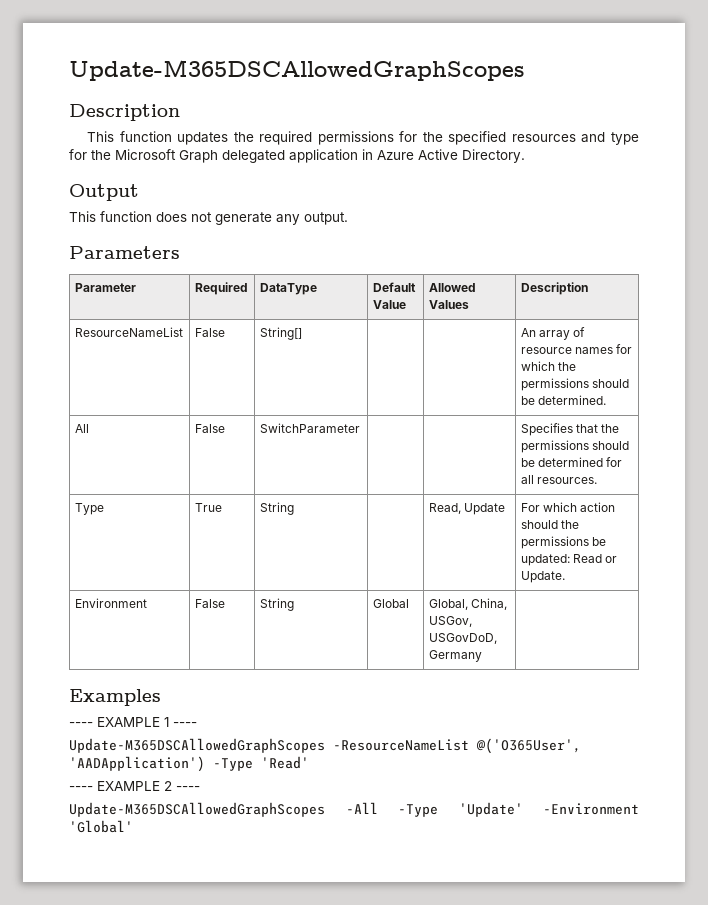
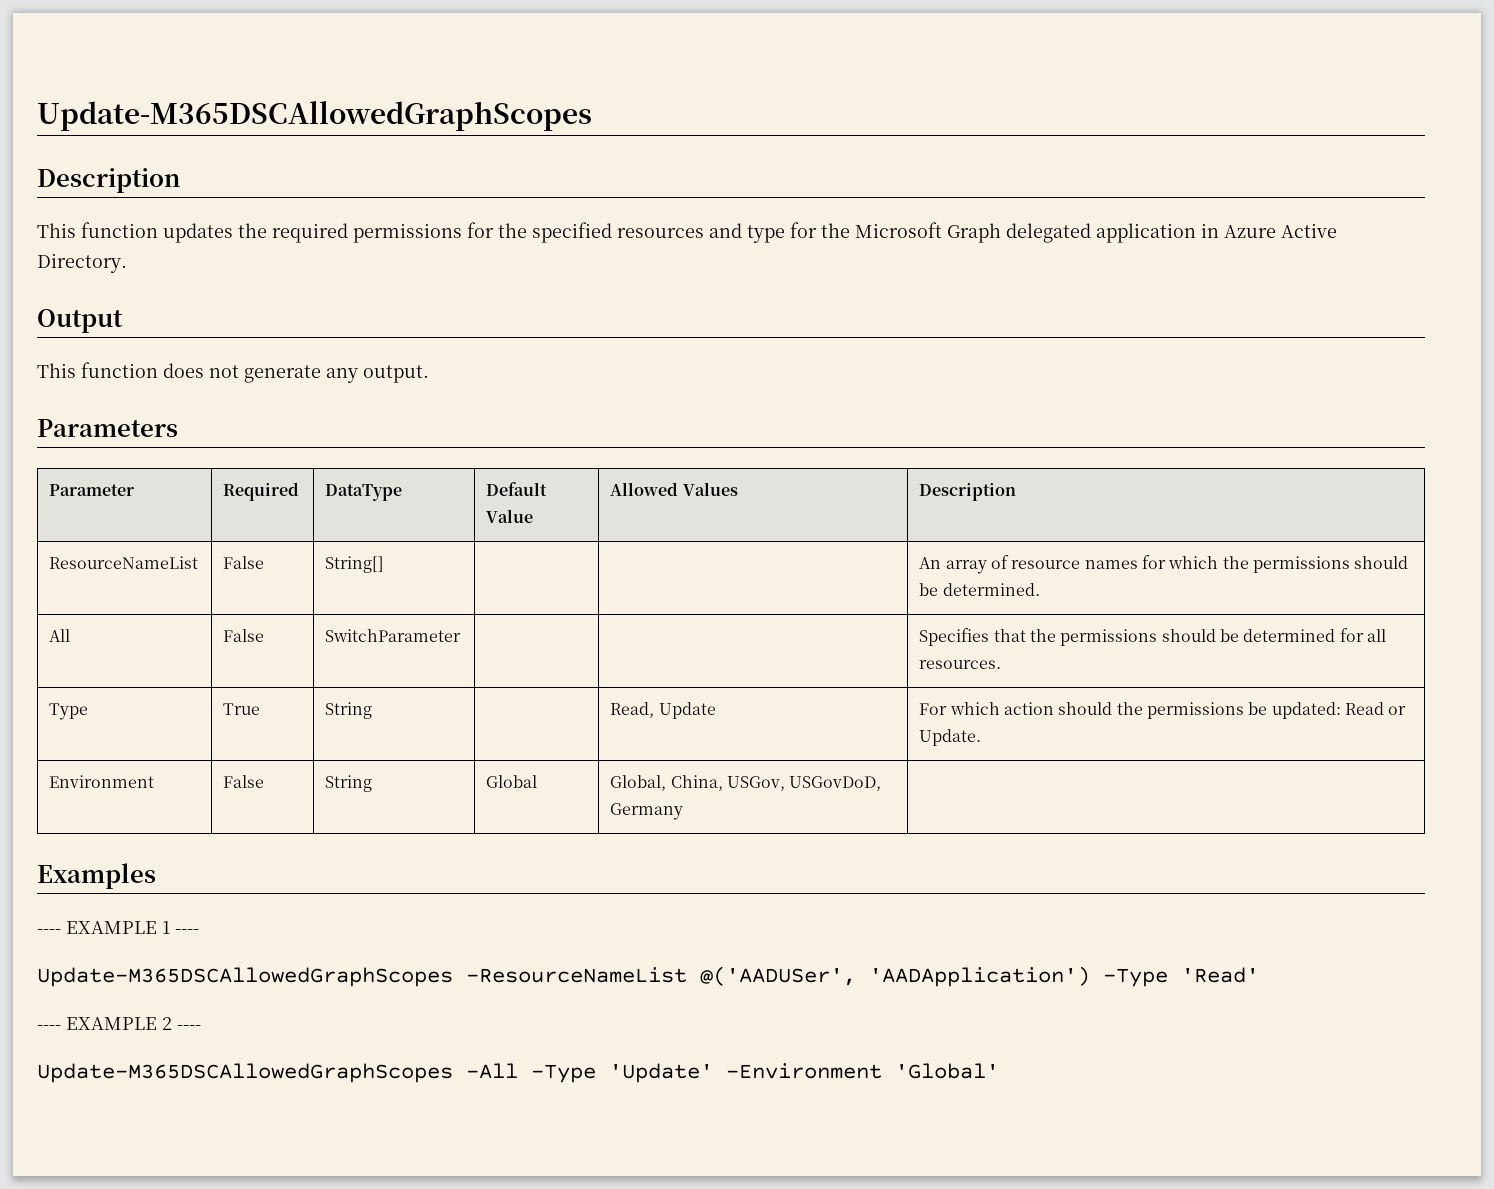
[476,738,581,754] @('O365User', -> [700,966,856,986] @('AADUSer',

